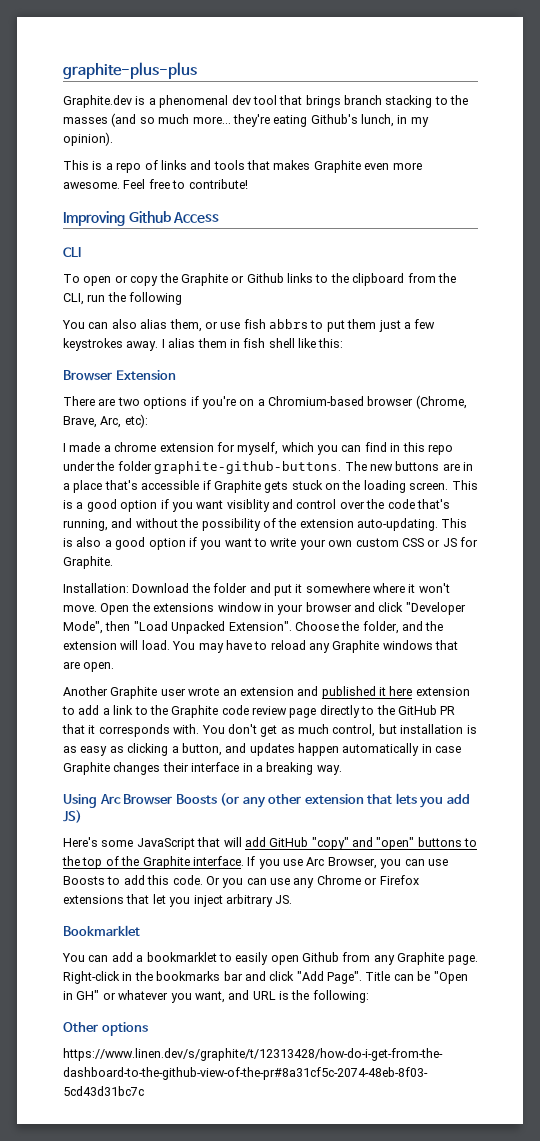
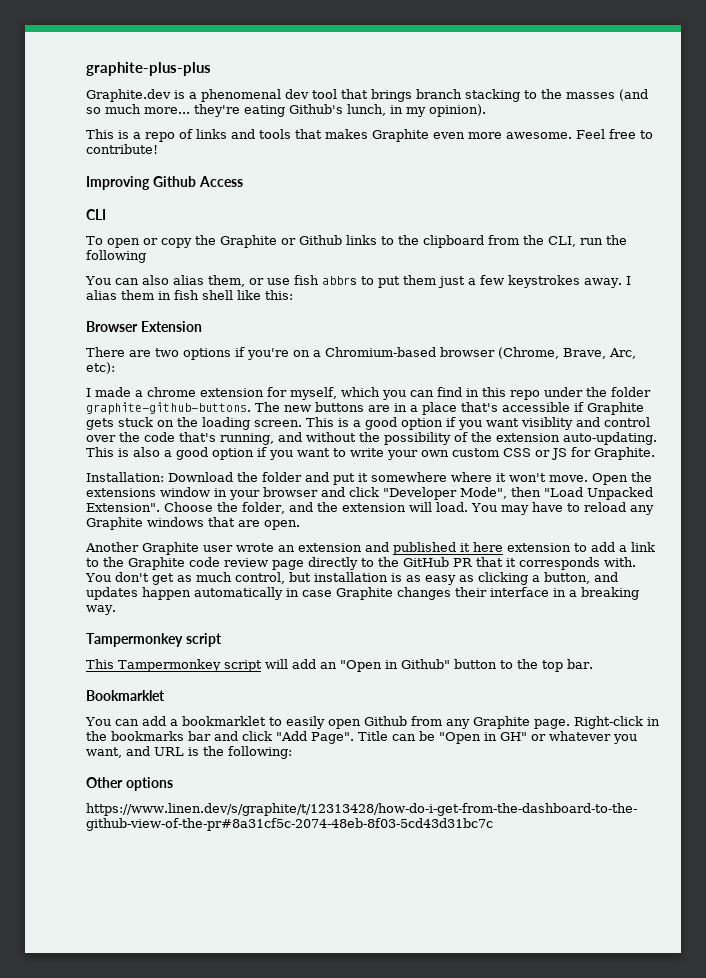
[63,793,470,808] [63,810,82,823] [63,837,478,850] [62,856,448,869] [63,875,419,888] [63,894,293,907] Using Arc Browser Boosts (or any other extension that lets you add JS) // Here's some JavaScript that will add GitHub "copy" and "open" buttons to the top of the Graphite interface. If you use Arc Browser, you can use Boosts to add this code. Or you can use any Chrome or Firefox extensions that let you inject arbitrary JS. -> [86,633,222,647] [86,659,593,672] Tampermonkey script // This Tampermonkey script will add an "Open in Github" button to the top bar.

